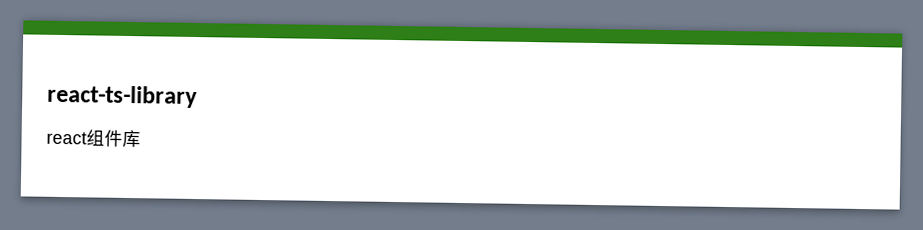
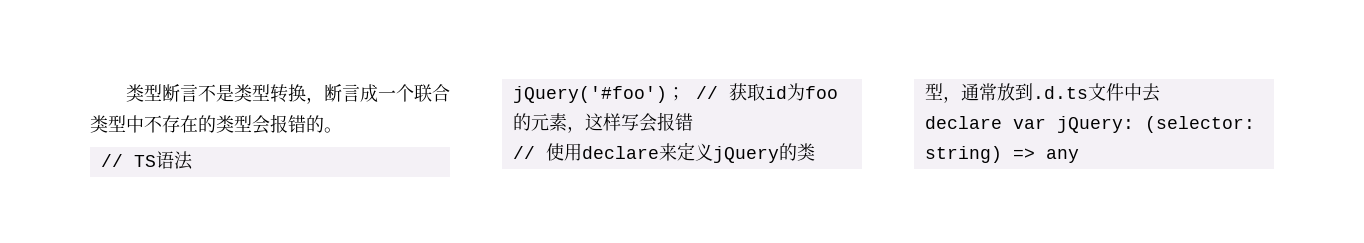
[47,84,198,109] [46,129,141,148] react-ts-library // react组件库 -> [125,84,450,104] [90,114,342,134] [101,151,194,170] [513,83,839,103] [513,112,694,133] [513,142,816,163] [925,83,1161,103] [925,116,1256,133] [925,146,1080,163] 类型断言不是类型转换，断言成一个联合类型中不存在的类型会报错的。 // // TS语法 // jQuery('#foo')； // 获取id为foo的元素，这样写会报错 // // 使用declare来定义jQuery的类型，通常放到.d.ts文件中去 // declare var jQuery: (selector: string) => any

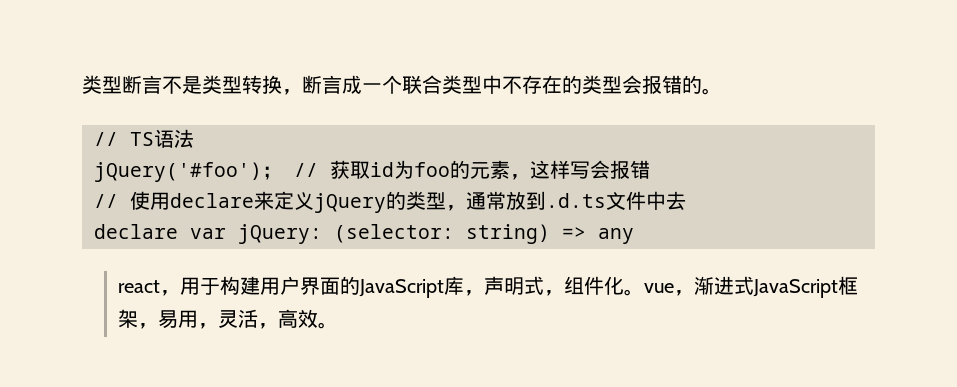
(1080, 156) none -> [117,276,858,298] [117,309,338,329] // react，用于构建用户界面的JavaScript库，声明式，组件化。vue，渐进式JavaScript框架，易用，灵活，高效。

